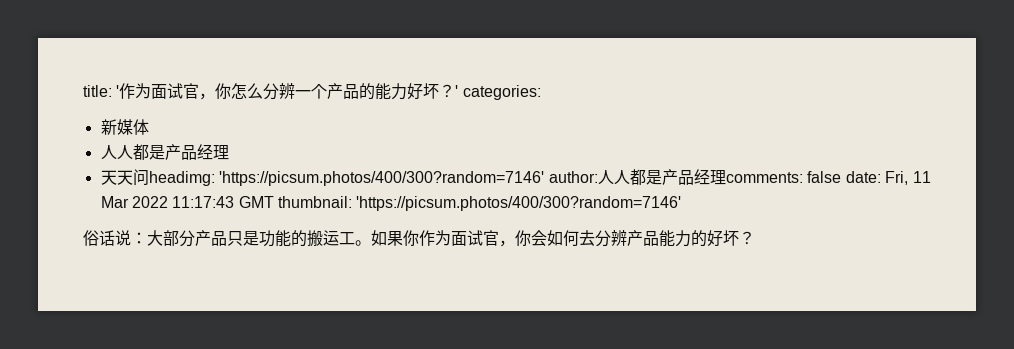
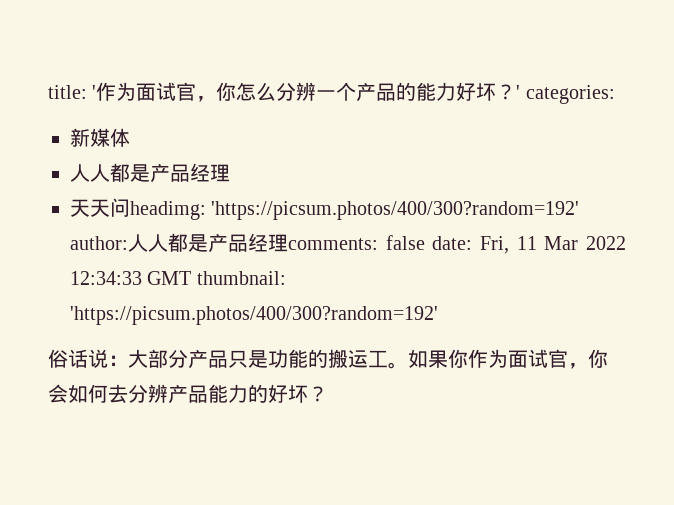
[219,171,545,186] 'https://picsum.photos/400/300?random=7146' -> [211,201,580,220] 'https://picsum.photos/400/300?random=192'
[172,196,235,208] 11:17:43 -> [70,271,142,285] 12:34:33
[356,196,682,211] 'https://picsum.photos/400/300?random=7146' -> [70,306,438,325] 'https://picsum.photos/400/300?random=192'

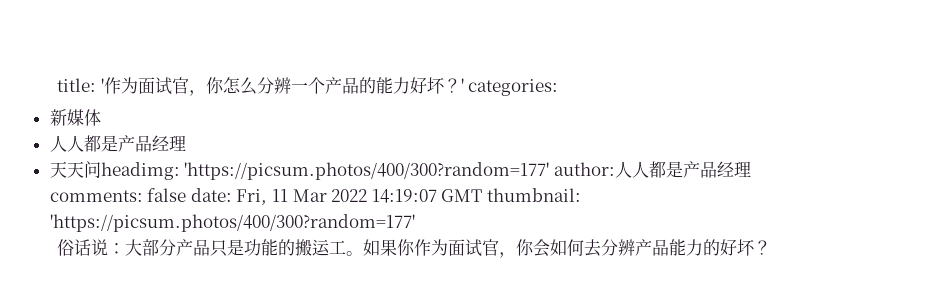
[211,201,580,220] 'https://picsum.photos/400/300?random=192' -> [184,162,550,180] 'https://picsum.photos/400/300?random=177'
[70,271,142,285] 12:34:33 -> [371,189,437,203] 14:19:07
[70,306,438,325] 'https://picsum.photos/400/300?random=192' -> [49,214,415,232] 'https://picsum.photos/400/300?random=177'

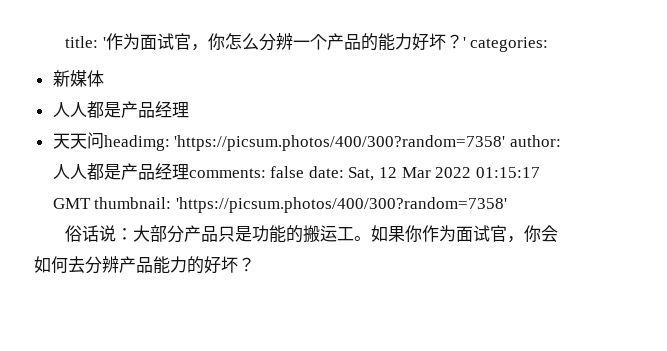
[184,162,550,180] 'https://picsum.photos/400/300?random=177' -> [174,135,506,151] 'https://picsum.photos/400/300?random=7358'
[236,189,289,205] Fri, 11 -> [348,167,398,181] Sat, 12
[371,189,437,203] 14:19:07 -> [475,167,540,178] 01:15:17
[49,214,415,232] 'https://picsum.photos/400/300?random=177' -> [175,197,507,213] 'https://picsum.photos/400/300?random=7358'

